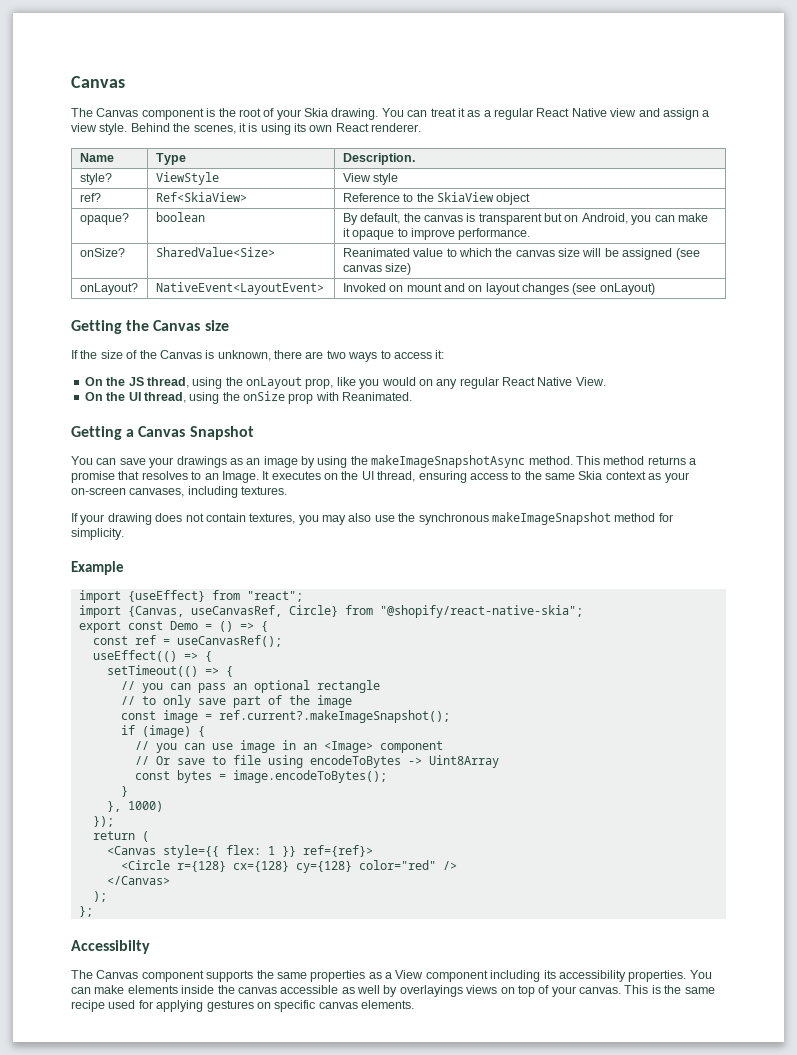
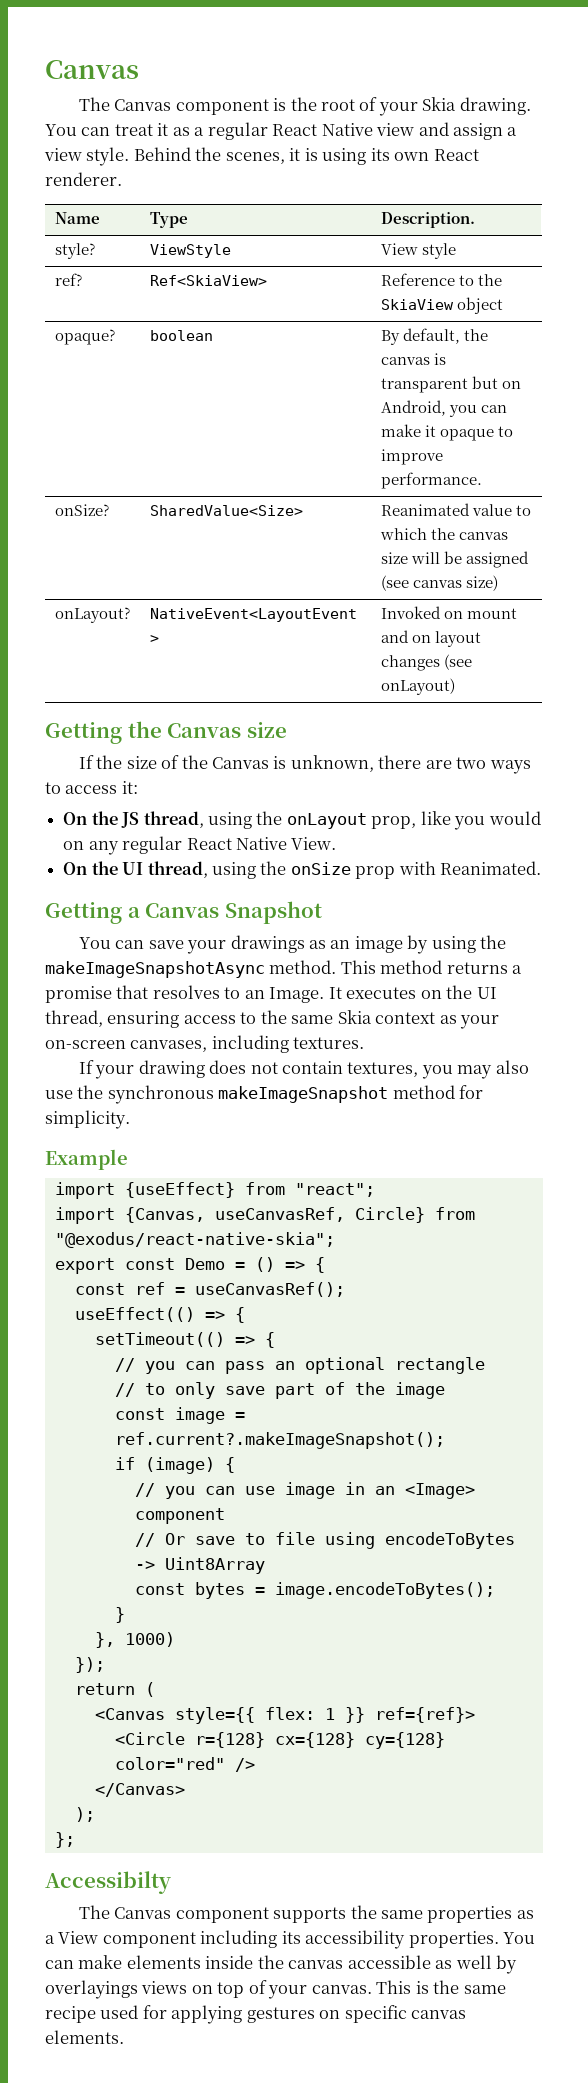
[379,605,583,618] "@shopify/react-native-skia"; -> [54,1232,335,1248] "@exodus/react-native-skia";

